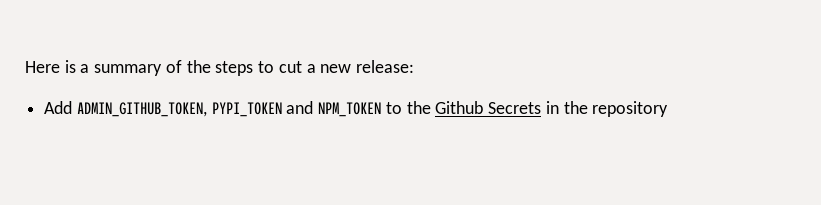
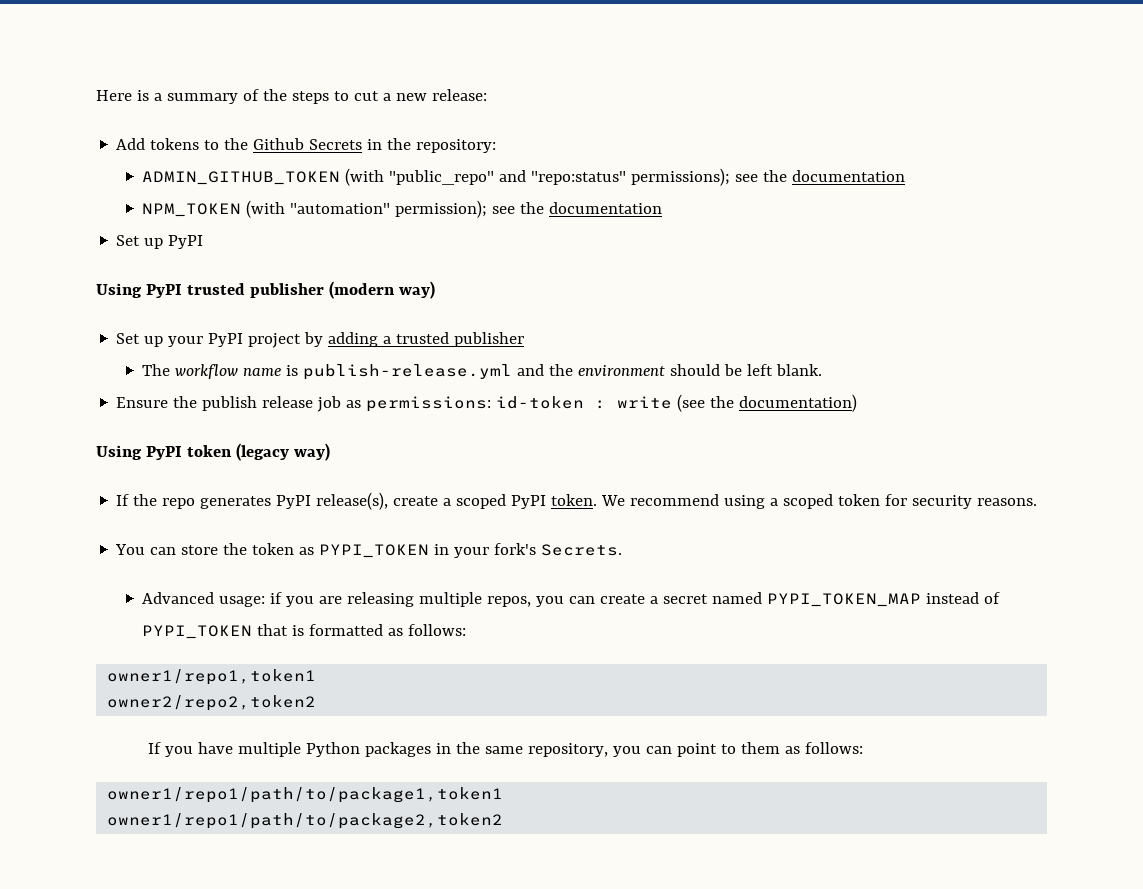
[76,101,382,117] ADMIN_GITHUB_TOKEN, PYPI_TOKEN and NPM_TOKEN -> [150,138,200,150] tokens
[592,101,669,117] repository -> [416,139,497,153] [142,168,906,186] [142,200,663,218] [116,235,204,249] [96,281,435,299] [116,332,525,348] [142,364,823,380] [116,394,858,412] [96,443,330,461] [116,492,1038,510] [115,543,623,558] [142,592,1001,607] [142,624,467,639] [107,669,317,685] [107,695,317,711] [148,742,863,757] [107,787,504,803] [107,813,504,829] repository: // ADMIN_GITHUB_TOKEN (with "public_repo" and "repo:status" permissions); see the documentation // NPM_TOKEN (with "automation" permission); see the documentation // Set up PyPI // Using PyPI trusted publisher (modern way) // Set up your PyPI project by adding a trusted publisher // The workflow name is publish-release.yml and the environment should be left blank. // Ensure the publish release job as permissions: id-token : write (see the documentation) // Using PyPI token (legacy way) // If the repo generates PyPI release(s), create a scoped PyPI token. We recommend using a scoped token for security reasons. // You can store the token as PYPI_TOKEN in your fork's Secrets. // Advanced usage: if you are releasing multiple repos, you can create a secret named PYPI_TOKEN_MAP instead of PYPI_TOKEN that is formatted as follows: // owner1/repo1,token1 // owner2/repo2,token2 // If you have multiple Python packages in the same repository, you can point to them as follows: // owner1/repo1/path/to/package1,token1 // owner1/repo1/path/to/package2,token2

